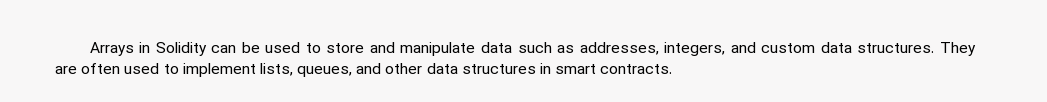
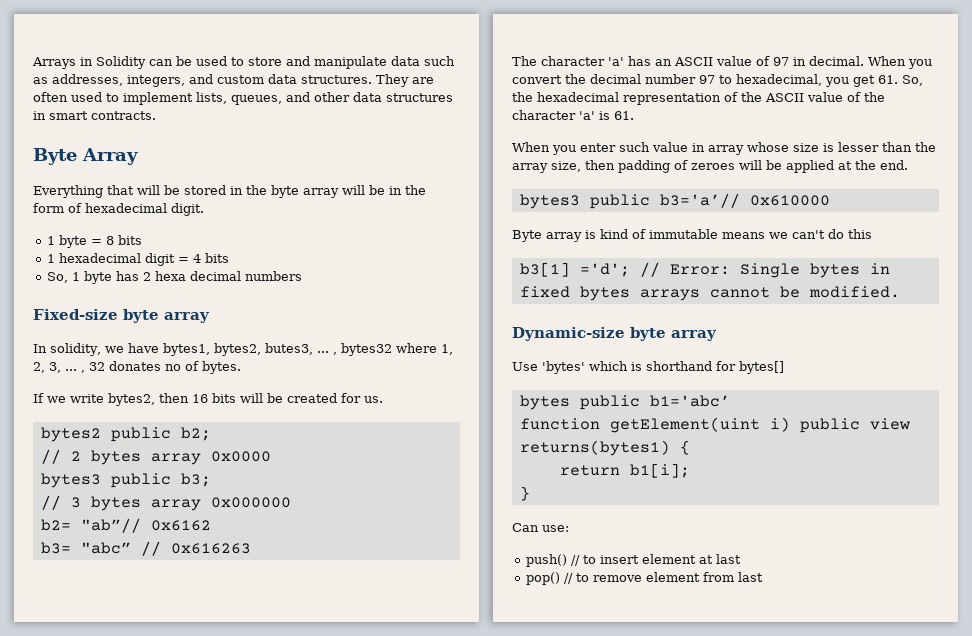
(673, 69) none -> [33,148,138,165] [33,185,426,198] [33,203,204,216] [47,235,143,248] [47,253,230,266] [47,271,303,284] [33,309,210,323] [33,343,453,356] [33,361,241,374] [33,393,383,406] [40,427,211,442] [40,449,271,465] [40,473,211,488] [40,495,291,511] [40,518,211,533] [40,541,251,556] [512,56,932,69] [512,74,923,87] [512,92,885,105] [512,110,634,120] [512,142,936,155] [512,160,908,173] [519,193,830,209] [512,229,872,242] [519,262,890,278] [519,286,900,301] [512,327,717,341] [512,361,784,374] [519,395,730,410] [519,417,910,433] [519,440,690,456] [559,463,690,478] [519,486,530,501] [512,523,569,532] [526,554,742,567] [526,572,764,585] // Byte Array // Everything that will be stored in the byte array will be in the form of hexadecimal digit. // 1 byte = 8 bits // 1 hexadecimal digit = 4 bits // So, 1 byte has 2 hexa decimal numbers // Fixed-size byte array // In solidity, we have bytes1, bytes2, butes3, ... , bytes32 where 1, 2, 3, ... , 32 donates no of bytes. // If we write bytes2, then 16 bits will be created for us. // bytes2 public b2; // // 2 bytes array 0x0000 // bytes3 public b3; // // 3 bytes array 0x000000 // b2= "ab”// 0x6162 // b3= "abc” // 0x616263 // The character 'a' has an ASCII value of 97 in decimal. When you convert the decimal number 97 to hexadecimal, you get 61. So, the hexadecimal representation of the ASCII value of the character 'a' is 61. // When you enter such value in array whose size is lesser than the array size, then padding of zeroes will be applied at the end. // bytes3 public b3='a’// 0x610000 // Byte array is kind of immutable means we can't do this // b3[1] ='d'; // Error: Single bytes in fixed bytes arrays cannot be modified. // Dynamic-size byte array // Use 'bytes' which is shorthand for bytes[] // bytes public b1='abc’ // function getElement(uint i) public view returns(bytes1) { // return b1[i]; // } // Can use: // push() // to insert element at last // pop() // to remove element from last

